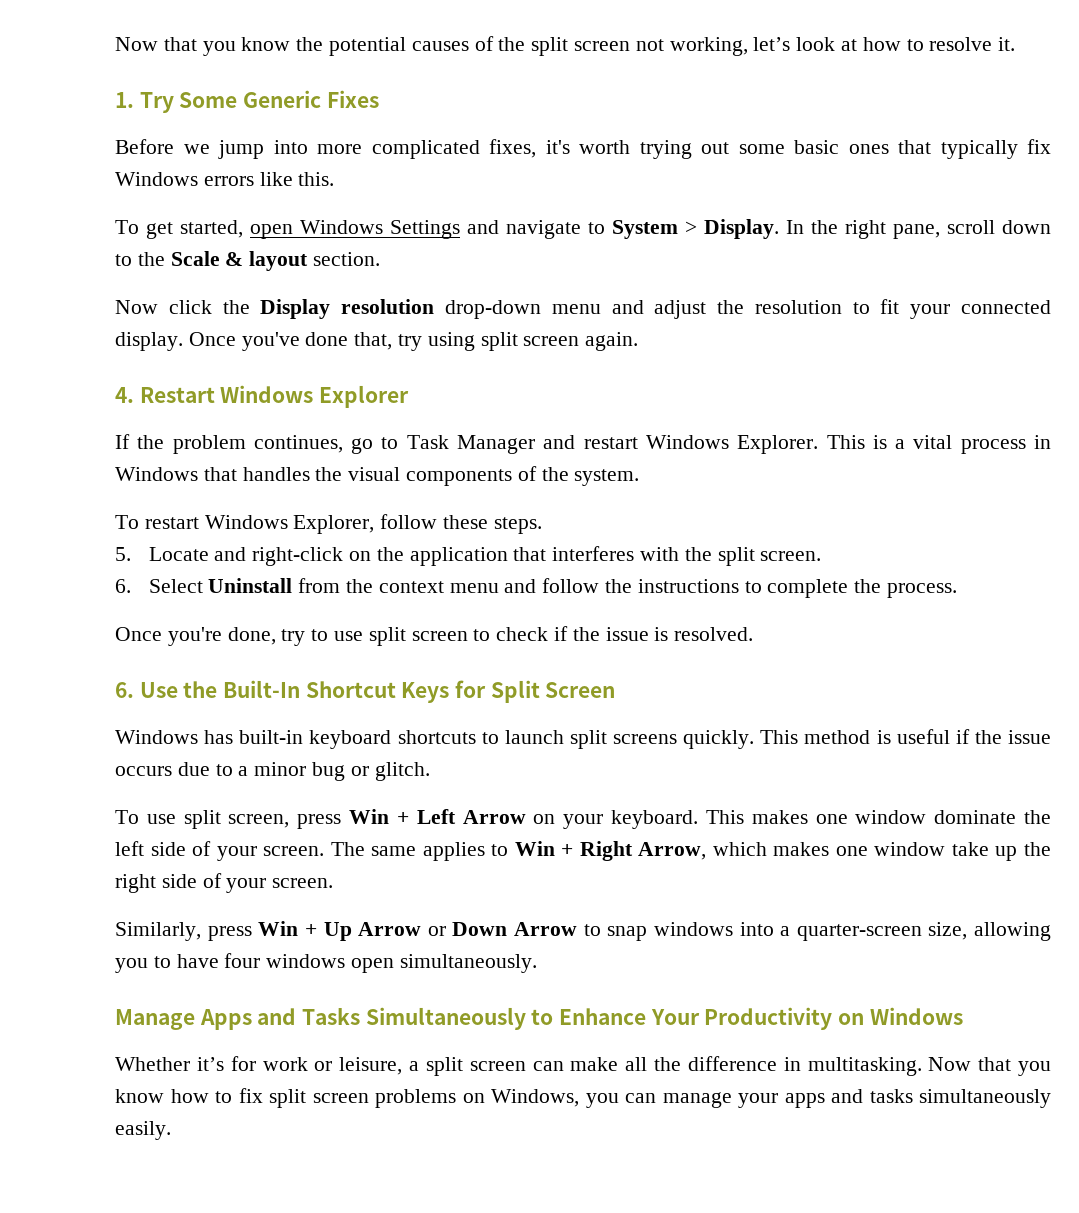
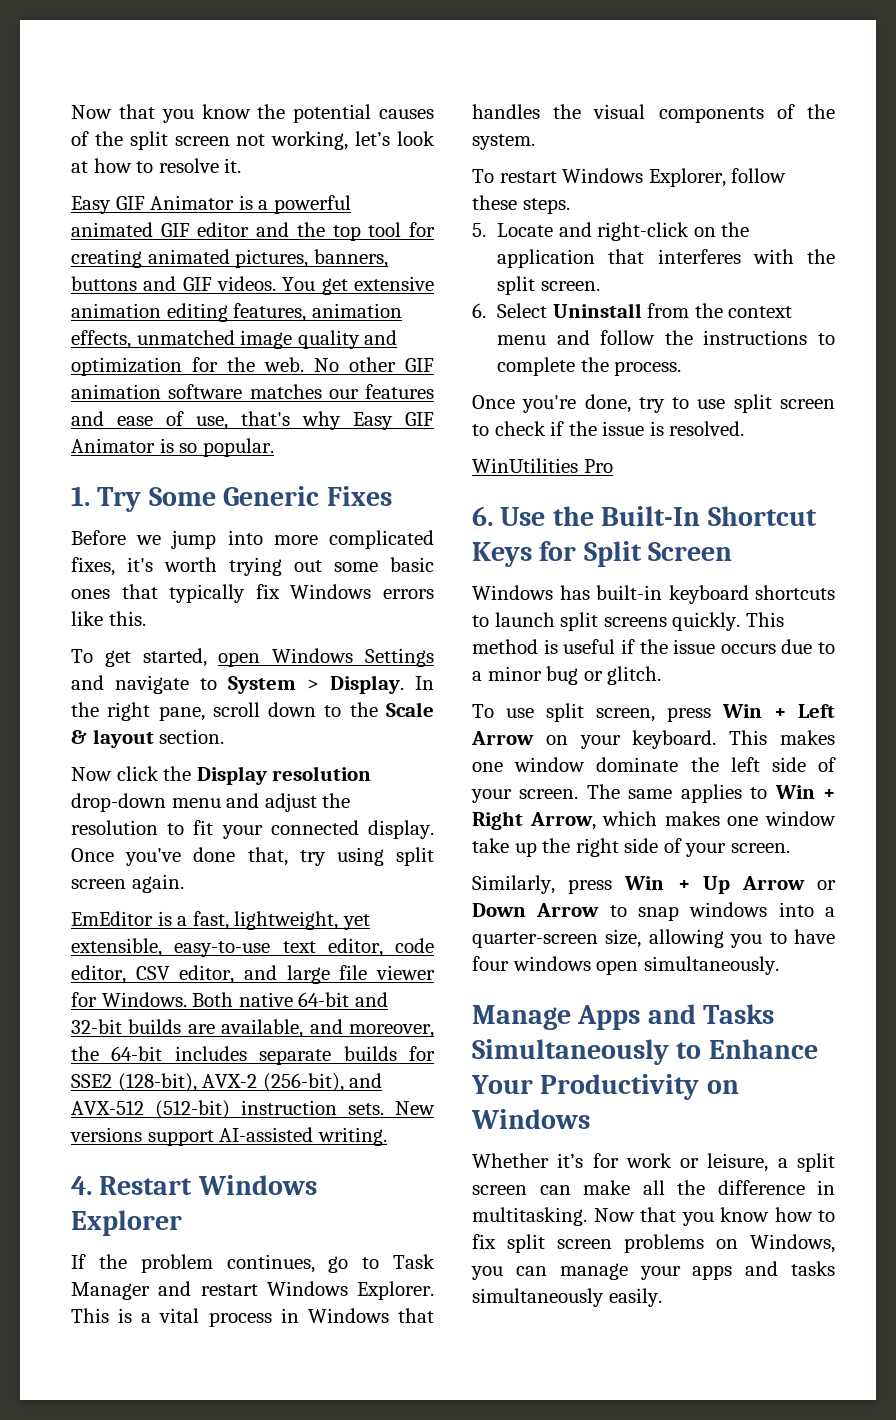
(1016, 44) none -> [71,195,351,214] [71,222,435,241] [71,249,388,268] [71,276,435,295] [71,303,402,322] [71,330,398,349] [71,357,434,376] [71,384,434,399] [71,411,434,430] [71,438,274,457] // Easy GIF Animator is a powerful animated GIF editor and the top tool for creating animated pictures, banners, buttons and GIF videos. You get extensive animation editing features, animation effects, unmatched image quality and optimization for the web. No other GIF animation software matches our features and ease of use, that's why Easy GIF Animator is so popular.
(639, 341) none -> [71,911,370,930] [71,938,434,957] [71,965,436,984] [71,992,388,1007] [71,1019,435,1038] [71,1046,435,1065] [71,1073,383,1092] [71,1100,435,1119] [70,1127,387,1146] // EmEditor is a fast, lightweight, yet extensible, easy-to-use text editor, code editor, CSV editor, and large file viewer for Windows. Both native 64-bit and 32-bit builds are available, and moreover, the 64-bit includes separate builds for SSE2 (128-bit), AVX-2 (256-bit), and AVX-512 (512-bit) instruction sets. New versions support AI-assisted writing.
(754, 634) none -> [472,458,613,473] // WinUtilities Pro

